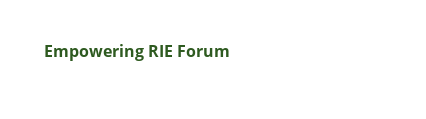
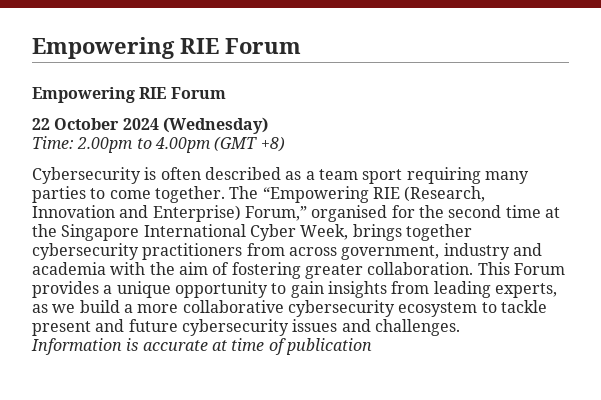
[44,44,231,61] Empowering RIE Forum -> [32,37,301,59] [32,87,226,103] [32,117,268,134] [32,136,285,153] [32,167,529,184] [32,186,486,203] [32,205,560,222] [32,224,472,241] [32,243,542,260] [32,262,565,279] [32,281,557,298] [32,300,547,317] [32,319,460,336] [31,338,372,355] Empowering RIE Forum // Empowering RIE Forum // 22 October 2024 (Wednesday) // Time: 2.00pm to 4.00pm (GMT +8) // Cybersecurity is often described as a team sport requiring many parties to come together. The “Empowering RIE (Research, Innovation and Enterprise) Forum,” organised for the second time at the Singapore International Cyber Week, brings together cybersecurity practitioners from across government, industry and academia with the aim of fostering greater collaboration. This Forum provides a unique opportunity to gain insights from leading experts, as we build a more collaborative cybersecurity ecosystem to tackle present and future cybersecurity issues and challenges. // Information is accurate at time of publication

